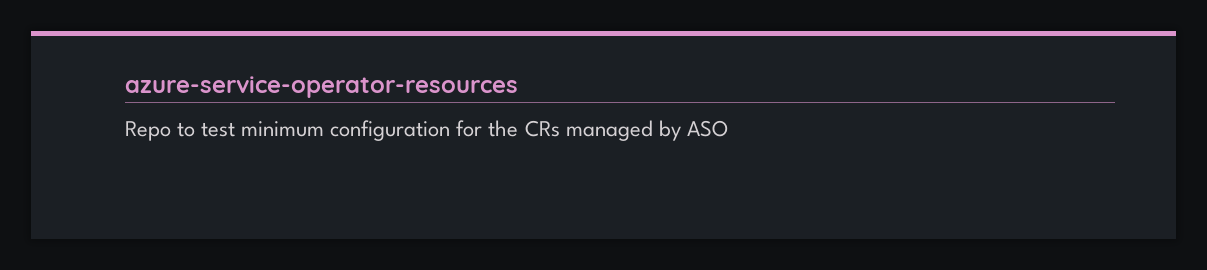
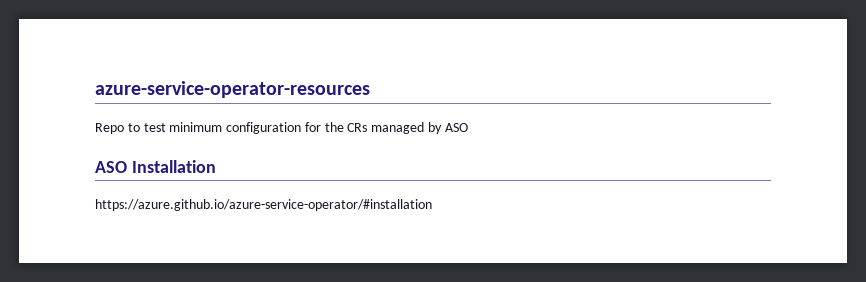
(728, 128) none -> [95,160,216,173] [95,199,432,211] // ASO Installation // https://azure.github.io/azure-service-operator/#installation

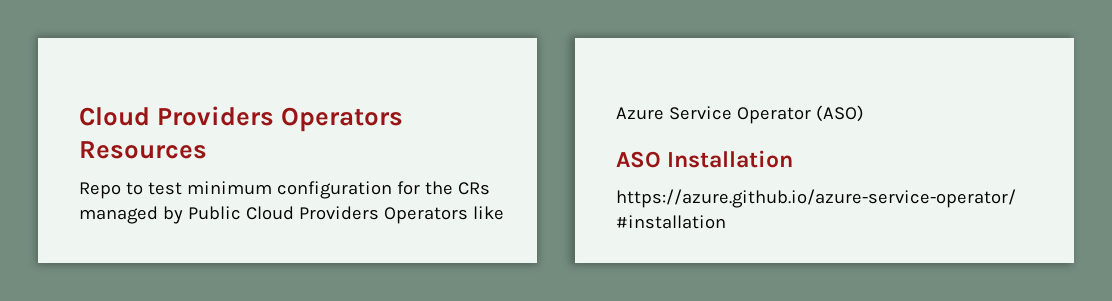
[95,81,370,98] azure-service-operator-resources -> [79,106,404,132] [79,141,207,159] Cloud Providers Operators Resources
[444,123,468,132] ASO -> [187,206,504,224] [616,105,864,124] Public Cloud Providers Operators like Azure Service Operator (ASO)

